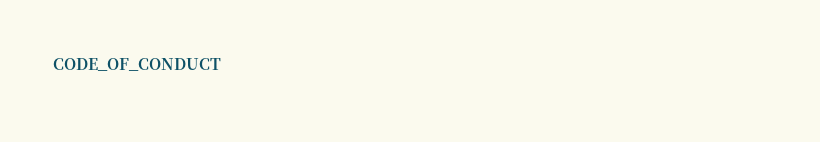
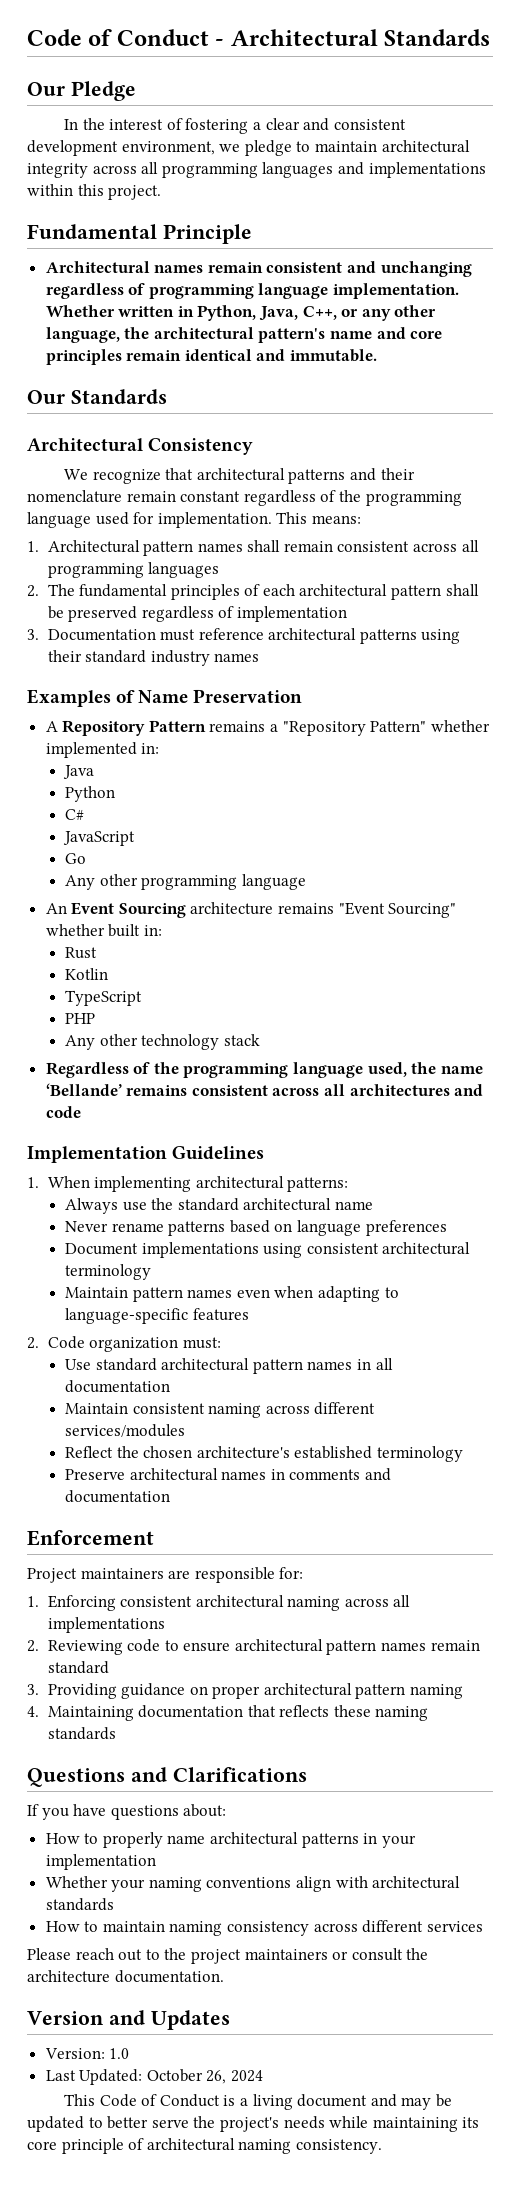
[53,58,221,71] CODE_OF_CONDUCT -> [27,29,491,46] [27,81,136,101] [63,118,406,134] [27,140,470,156] [27,162,486,178] [27,184,162,200] [27,224,252,244] [45,261,472,277] [45,283,460,299] [45,305,437,321] [45,327,443,343] [45,349,378,365] [27,389,167,404] [27,438,254,455] [63,468,415,484] [27,490,462,506] [27,512,361,528] [27,540,479,556] [47,562,220,578] [27,584,479,600] [47,606,347,622] [27,628,461,644] [47,650,260,666] [27,689,303,707] [45,720,490,736] [45,742,160,758] [63,765,95,779] [65,786,116,802] [65,809,85,820] [63,831,136,846] [65,853,87,864] [65,874,306,890] [45,902,457,918] [45,924,162,937] [65,947,98,959] [65,968,109,980] [65,990,143,1006] [65,1013,96,1024] [65,1034,260,1050] [45,1062,483,1078] [45,1083,484,1096] [45,1106,81,1118] [27,1146,265,1163] [27,1176,349,1192] [65,1198,374,1214] [65,1220,447,1236] [65,1242,471,1258] [65,1264,152,1280] [65,1286,399,1302] [65,1308,249,1324] [27,1336,221,1352] [65,1358,393,1374] [65,1380,171,1393] [65,1402,376,1418] [65,1424,186,1437] [65,1446,464,1462] [65,1468,392,1481] [65,1490,171,1503] [27,1530,154,1546] [27,1567,304,1583] [27,1595,411,1611] [47,1617,165,1633] [27,1639,480,1655] [47,1661,109,1674] [27,1683,464,1699] [27,1705,429,1721] [47,1727,116,1740] [27,1767,307,1787] [27,1804,227,1820] [45,1832,416,1848] [45,1854,156,1870] [45,1876,461,1892] [45,1898,114,1911] [45,1920,483,1936] [27,1948,429,1964] [27,1970,224,1983] [27,2010,230,2030] [44,2048,130,2059] [45,2069,264,2085] [63,2094,452,2110] [27,2116,480,2132] [27,2138,382,2154] Code of Conduct - Architectural Standards // Our Pledge // In the interest of fostering a clear and consistent development environment, we pledge to maintain architectural integrity across all programming languages and implementations within this project. // Fundamental Principle // Architectural names remain consistent and unchanging regardless of programming language implementation. Whether written in Python, Java, C++, or any other language, the architectural pattern's name and core principles remain identical and immutable. // Our Standards // Architectural Consistency // We recognize that architectural patterns and their nomenclature remain constant regardless of the programming language used for implementation. This means: // 1. Architectural pattern names shall remain consistent across all programming languages // 2. The fundamental principles of each architectural pattern shall be preserved regardless of implementation // 3. Documentation must reference architectural patterns using their standard industry names // Examples of Name Preservation // A Repository Pattern remains a "Repository Pattern" whether implemented in: // Java // Python // C# // JavaScript // Go // Any other programming language // An Event Sourcing architecture remains "Event Sourcing" whether built in: // Rust // Kotlin // TypeScript // PHP // Any other technology stack // Regardless of the programming language used, the name ‘Bellande’ remains consistent across all architectures and code // Implementation Guidelines // 1. When implementing architectural patterns: // Always use the standard architectural name // Never rename patterns based on language preferences // Document implementations using consistent architectural terminology // Maintain pattern names even when adapting to language-specific features // 2. Code organization must: // Use standard architectural pattern names in all documentation // Maintain consistent naming across different services/modules // Reflect the chosen architecture's established terminology // Preserve architectural names in comments and documentation // Enforcement // Project maintainers are responsible for: // 1. Enforcing consistent architectural naming across all implementations // 2. Reviewing code to ensure architectural pattern names remain standard // 3. Providing guidance on proper architectural pattern naming // 4. Maintaining documentation that reflects these naming standards // Questions and Clarifications // If you have questions about: // How to properly name architectural patterns in your implementation // Whether your naming conventions align with architectural standards // How to maintain naming consistency across different services // Please reach out to the project maintainers or consult the architecture documentation. // Version and Updates // Version: 1.0 // Last Updated: October 26, 2024 // This Code of Conduct is a living document and may be updated to better serve the project's needs while maintaining its core principle of architectural naming consistency.

